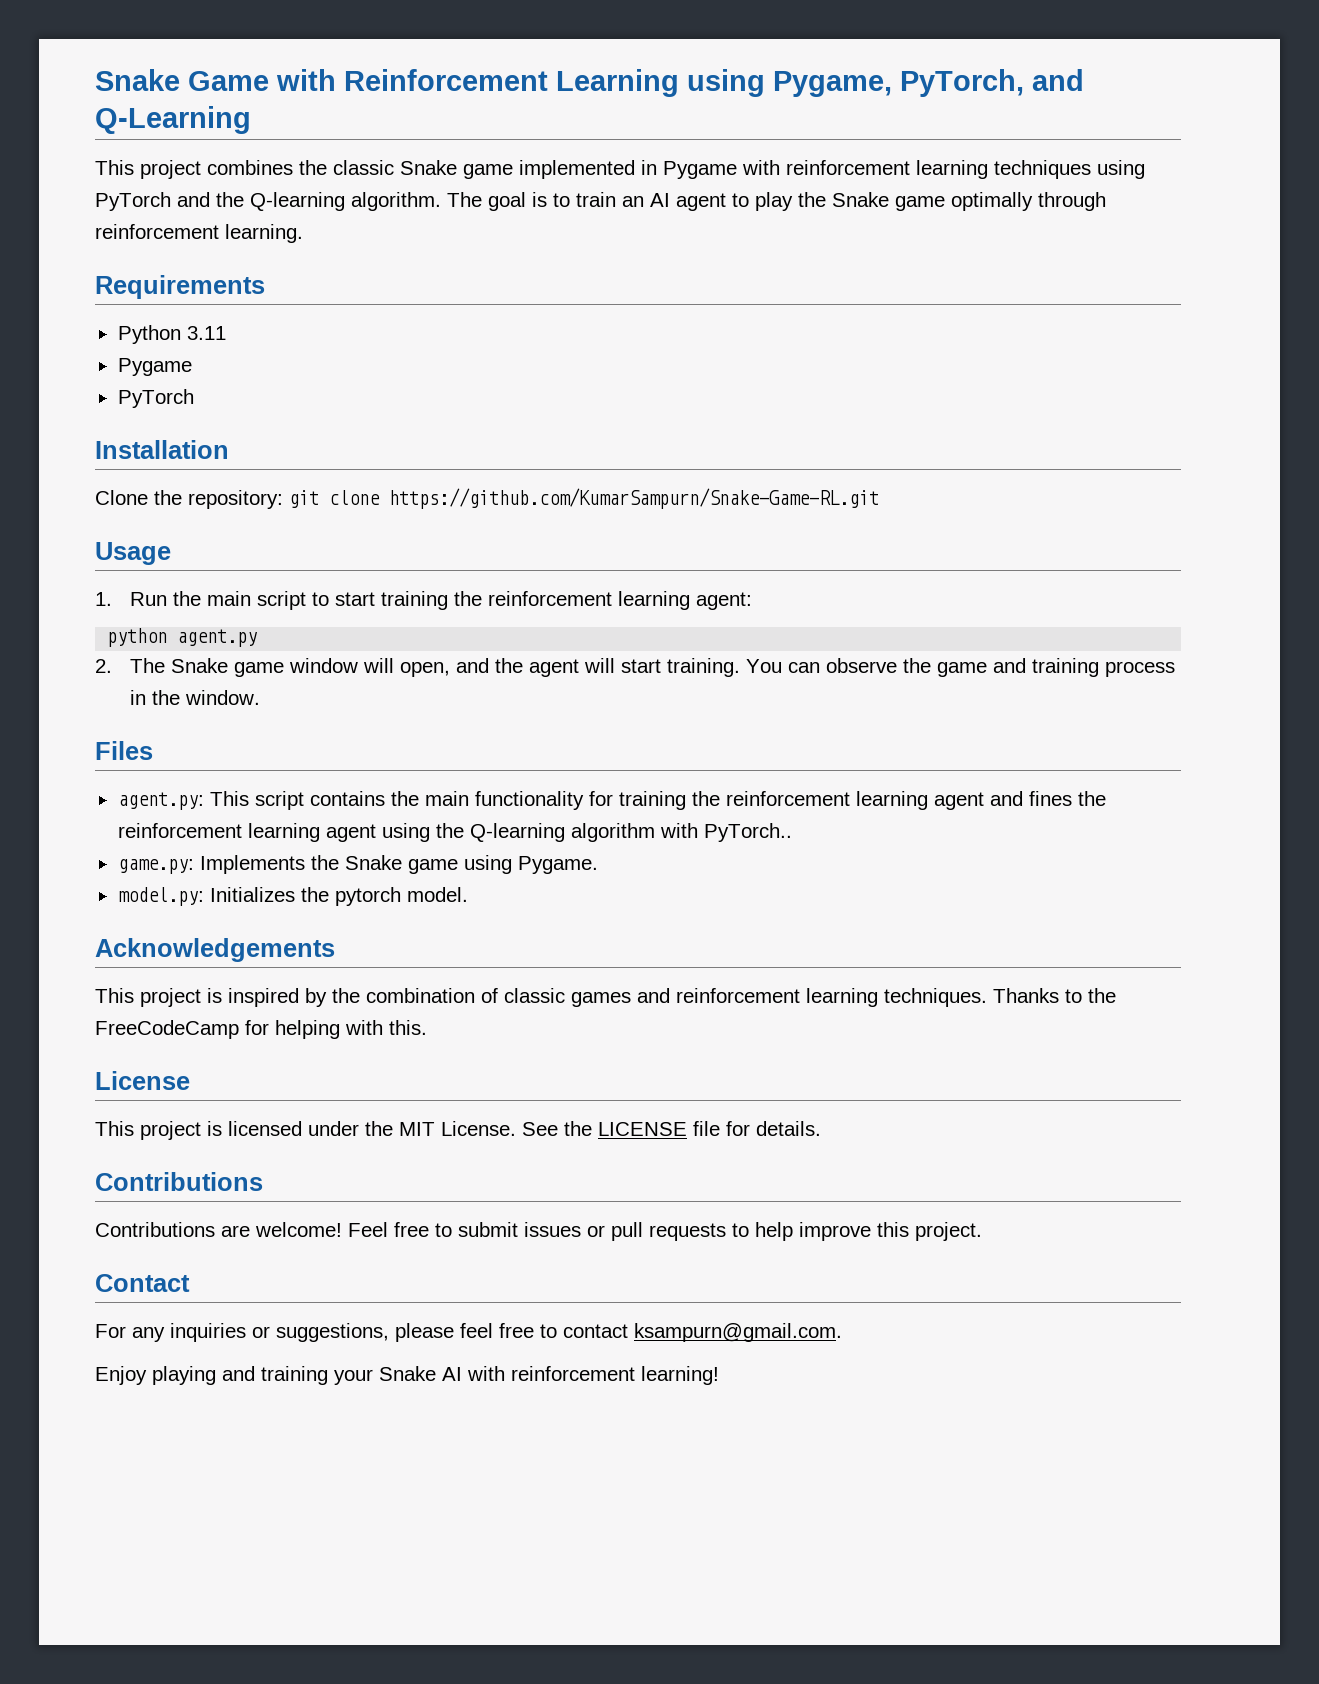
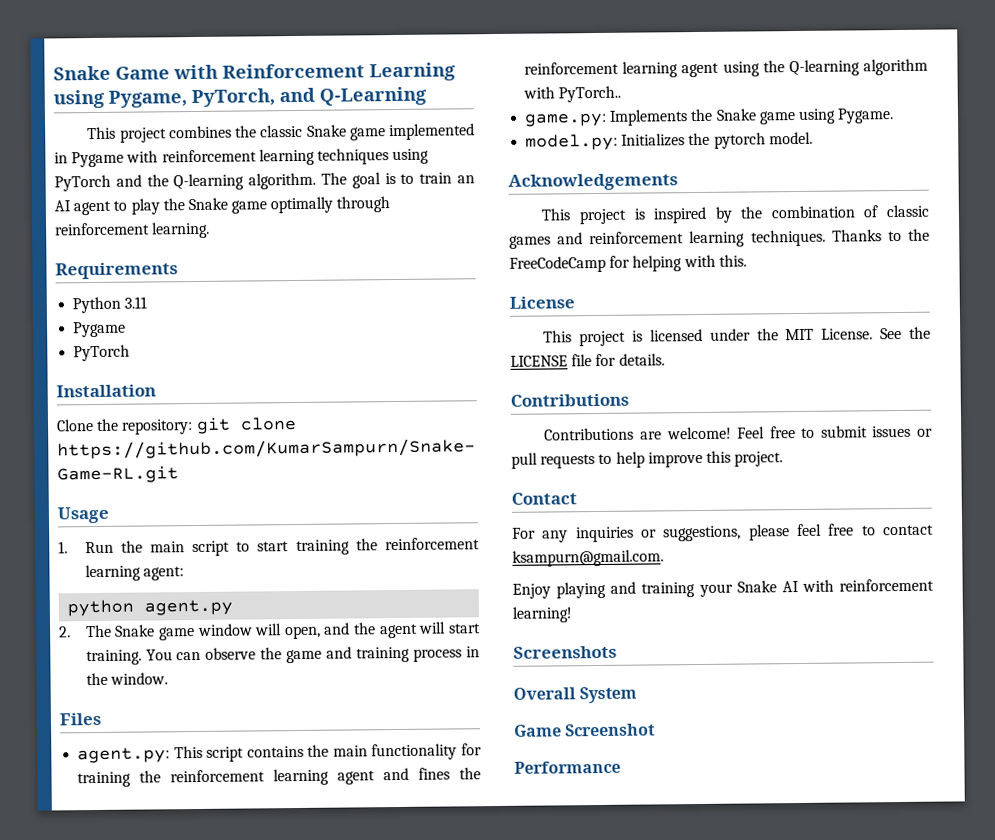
(719, 1375) none -> [513,645,617,659] [513,686,638,704] [514,723,657,737] [514,760,621,774] // Screenshots // Overall System // Game Screenshot // Performance

